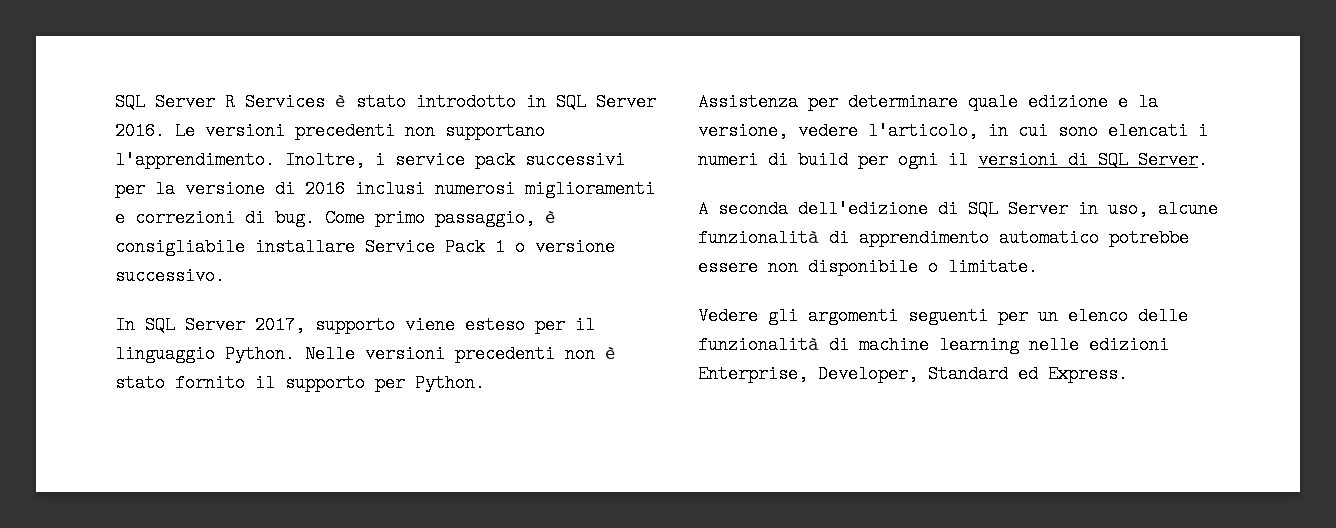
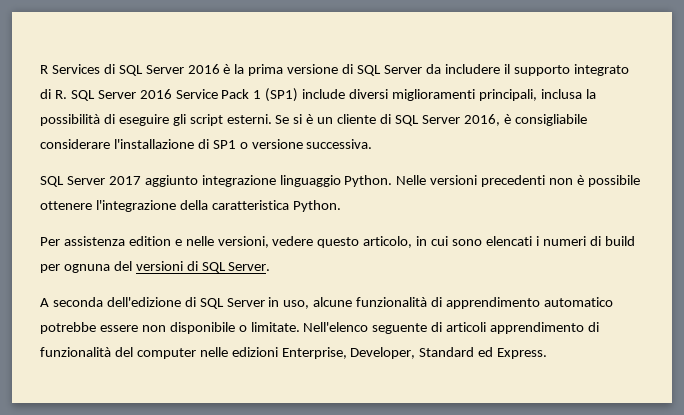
[115,93,656,111] [115,122,545,140] [115,151,625,169] [115,180,655,198] [115,209,556,227] [115,238,615,256] [115,267,225,285] [115,316,595,334] SQL Server R Services è stato introdotto in SQL Server 2016. Le versioni precedenti non supportano l'apprendimento. Inoltre, i service pack successivi per la versione di 2016 inclusi numerosi miglioramenti e correzioni di bug. Come primo passaggio, è consigliabile installare Service Pack 1 o versione successivo. // In SQL Server 2017, supporto viene esteso per il -> [40,64,629,76] [40,88,596,102] [40,114,587,126] [40,139,373,149] [40,175,276,187] R Services di SQL Server 2016 è la prima versione di SQL Server da includere il supporto integrato di R. SQL Server 2016 Service Pack 1 (SP1) include diversi miglioramenti principali, inclusa la possibilità di eseguire gli script esterni. Se si è un cliente di SQL Server 2016, è consigliabile considerare l'installazione di SP1 o versione successiva. // SQL Server 2017 aggiunto integrazione
[115,374,485,392] [698,93,1158,111] [698,122,978,140] stato fornito il supporto per Python. // Assistenza per determinare quale edizione e la versione, vedere l'articolo, -> [587,175,640,187] [40,200,341,212] [40,236,413,248] possibile ottenere l'integrazione della caratteristica Python. // Per assistenza edition e nelle versioni, vedere questo articolo,
[898,151,968,169] ogni il -> [63,261,132,273] ognuna del
[698,307,1188,325] [698,336,1019,354] // Vedere gli argomenti seguenti per un elenco delle funzionalità di machine learning -> [303,322,600,334] [40,347,196,359] Nell'elenco seguente di articoli apprendimento di funzionalità del computer

